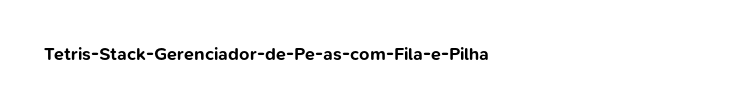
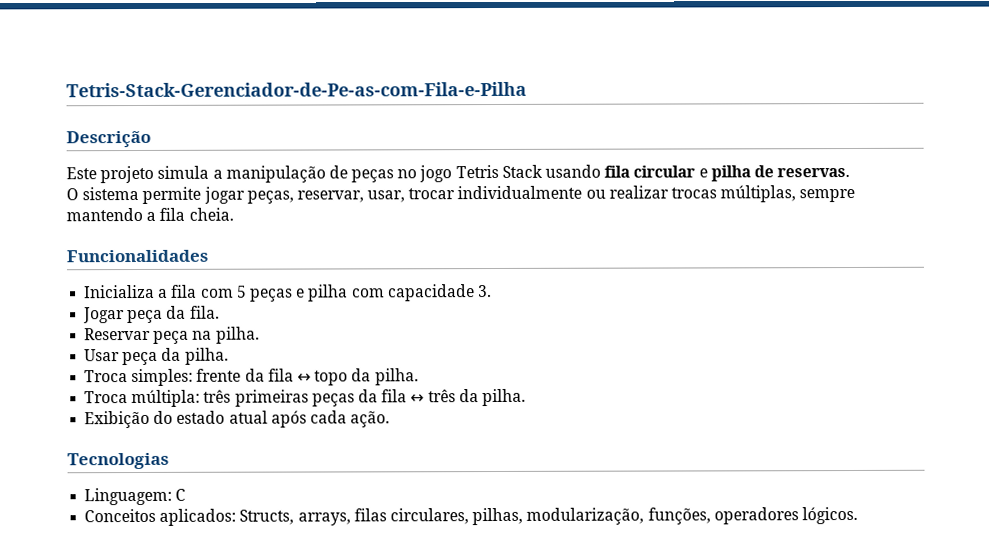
(489, 54) none -> [66,130,151,149] [66,164,851,184] [66,185,856,204] [66,207,234,222] [66,249,208,263] [84,284,492,302] [83,305,220,324] [84,326,260,344] [84,347,229,366] [84,368,419,387] [84,388,526,408] [84,410,391,429] [67,452,169,470] [84,487,187,506] [84,506,858,526] // Descrição // Este projeto simula a manipulação de peças no jogo Tetris Stack usando fila circular e pilha de reservas. // O sistema permite jogar peças, reservar, usar, trocar individualmente ou realizar trocas múltiplas, sempre mantendo a fila cheia. // Funcionalidades // Inicializa a fila com 5 peças e pilha com capacidade 3. // Jogar peça da fila. // Reservar peça na pilha. // Usar peça da pilha. // Troca simples: frente da fila ↔ topo da pilha. // Troca múltipla: três primeiras peças da fila ↔ três da pilha. // Exibição do estado atual após cada ação. // Tecnologias // Linguagem: C // Conceitos aplicados: Structs, arrays, filas circulares, pilhas, modularização, funções, operadores lógicos.

